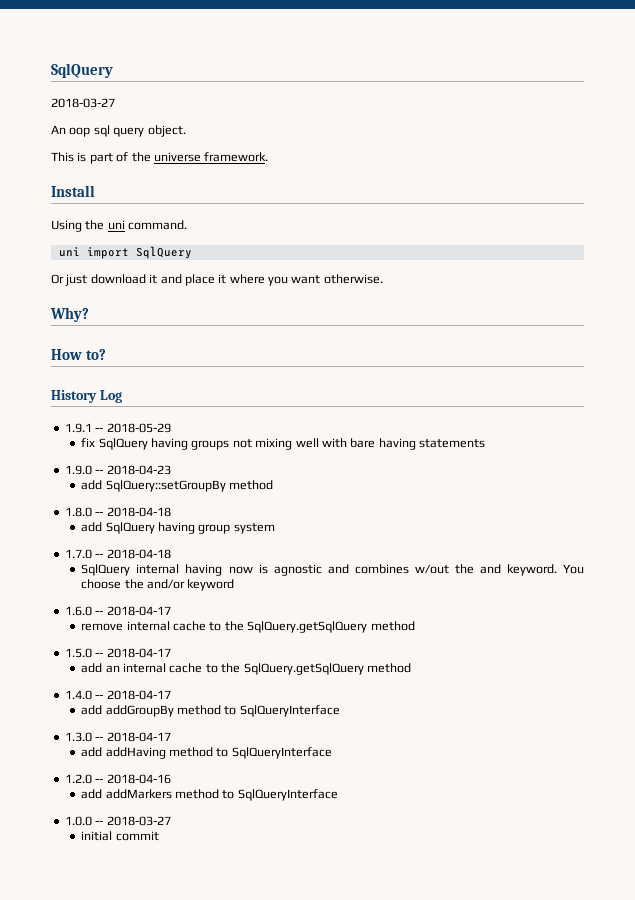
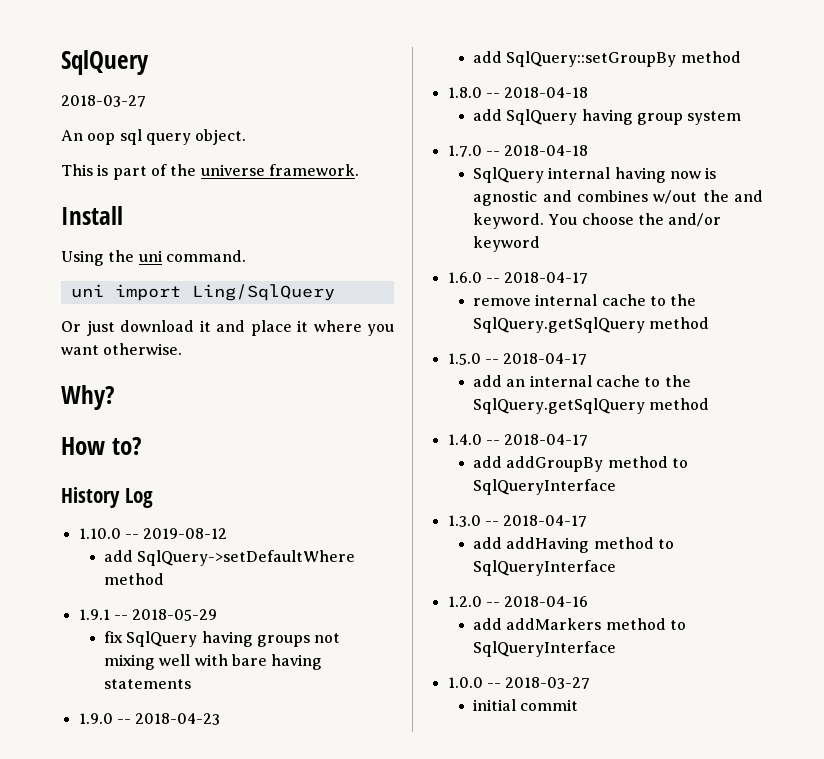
[135,246,192,259] SqlQuery -> [191,284,335,301] Ling/SqlQuery
(122, 396) none -> [78,528,228,539] [104,550,356,566] [104,573,165,585] // 1.10.0 -- 2019-08-12 // add SqlQuery->setDefaultWhere method

